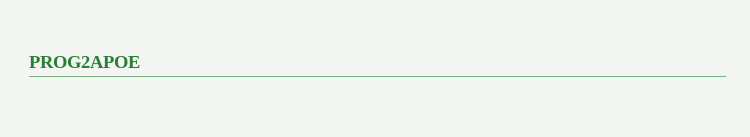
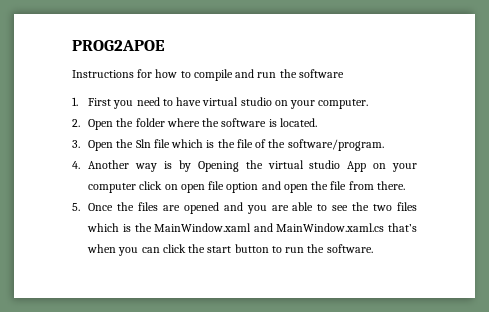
(140, 62) none -> [72,69,344,81] [72,97,369,109] [72,118,317,130] [72,139,384,151] [72,160,417,172] [88,181,405,193] [72,202,417,214] [87,223,417,232] [87,244,373,256] // Instructions for how to compile and run the software // 1. First you need to have virtual studio on your computer. // 2. Open the folder where the software is located. // 3. Open the Sln file which is the file of the software/program. // 4. Another way is by Opening the virtual studio App on your computer click on open file option and open the file from there. // 5. Once the files are opened and you are able to see the two files which is the MainWindow.xaml and MainWindow.xaml.cs that’s when you can click the start button to run the software.

